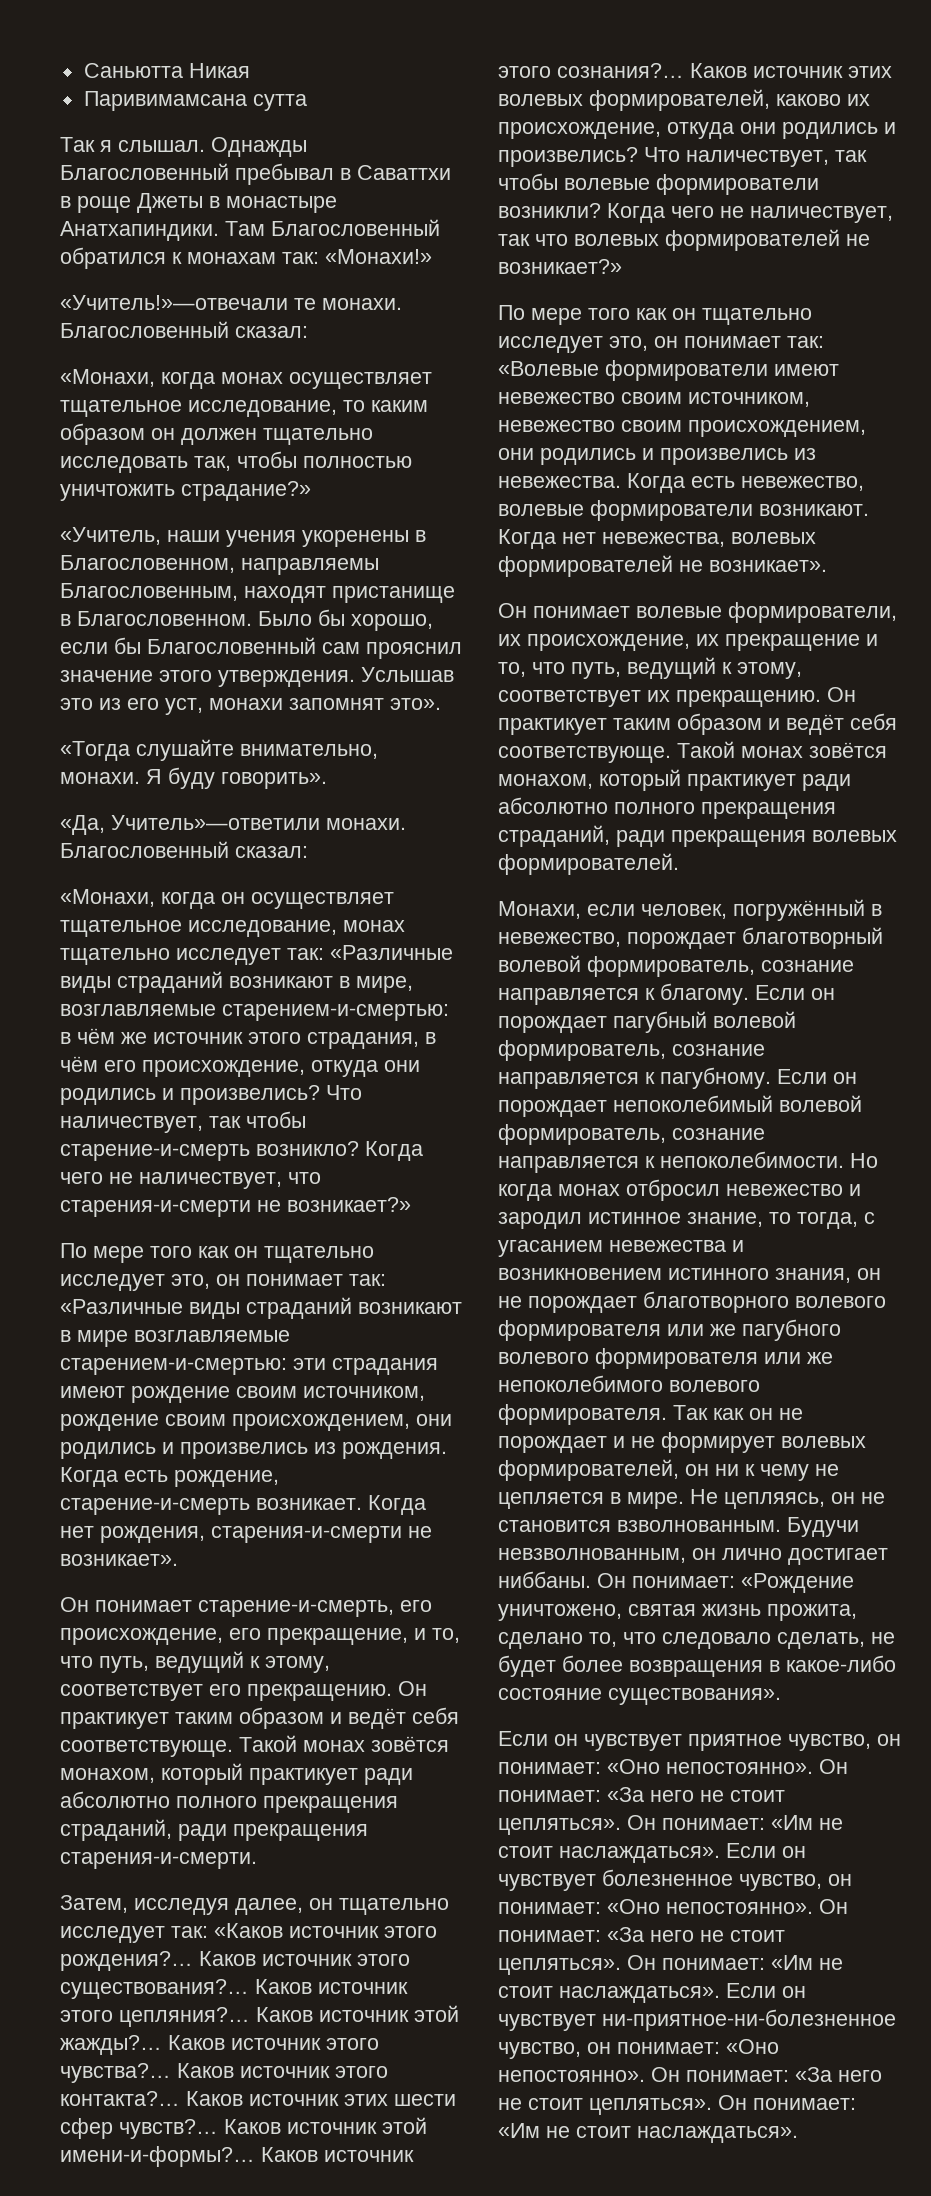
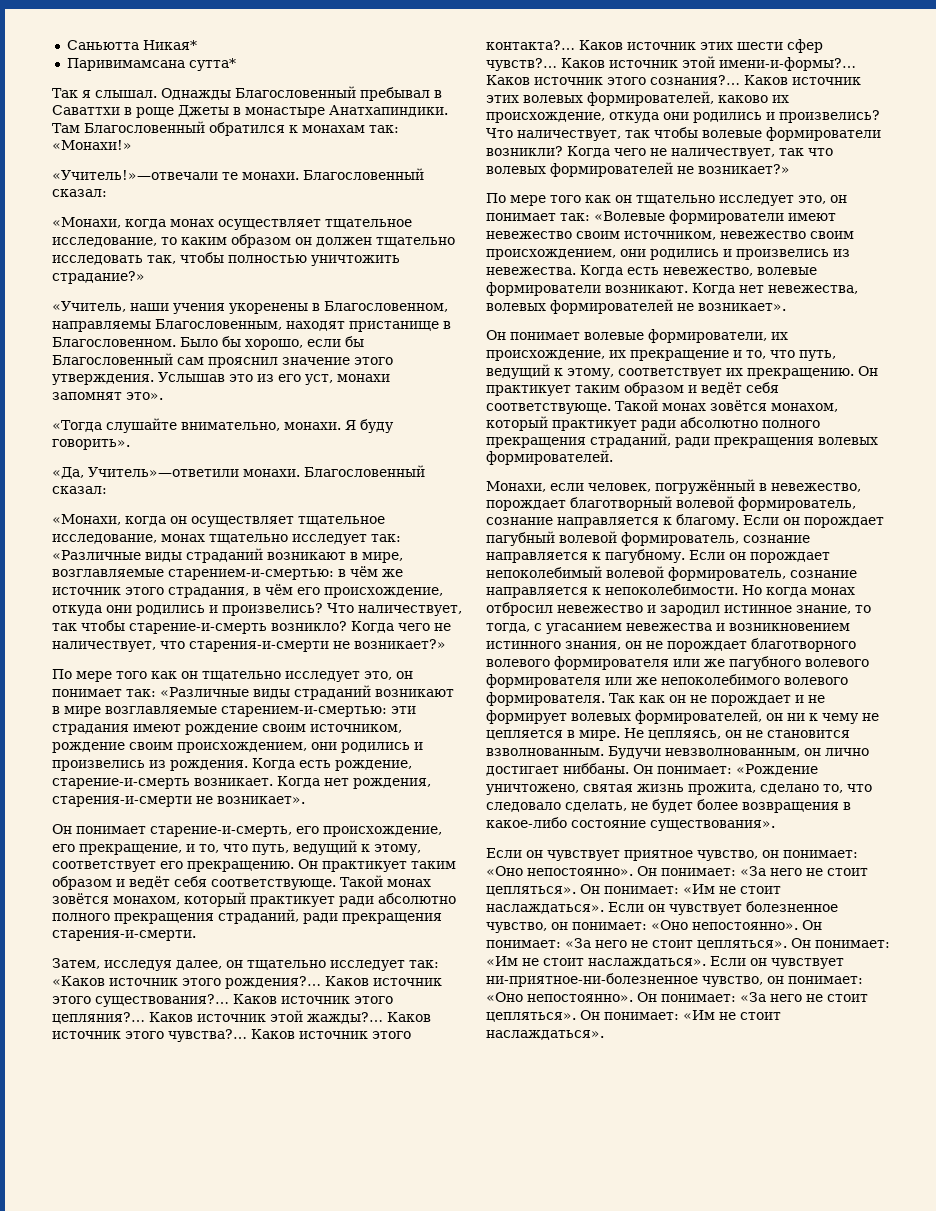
[188,63,250,78] Никая -> [142,40,197,50] Никая*
[252,94,307,111] сутта -> [188,58,236,71] сутта*

